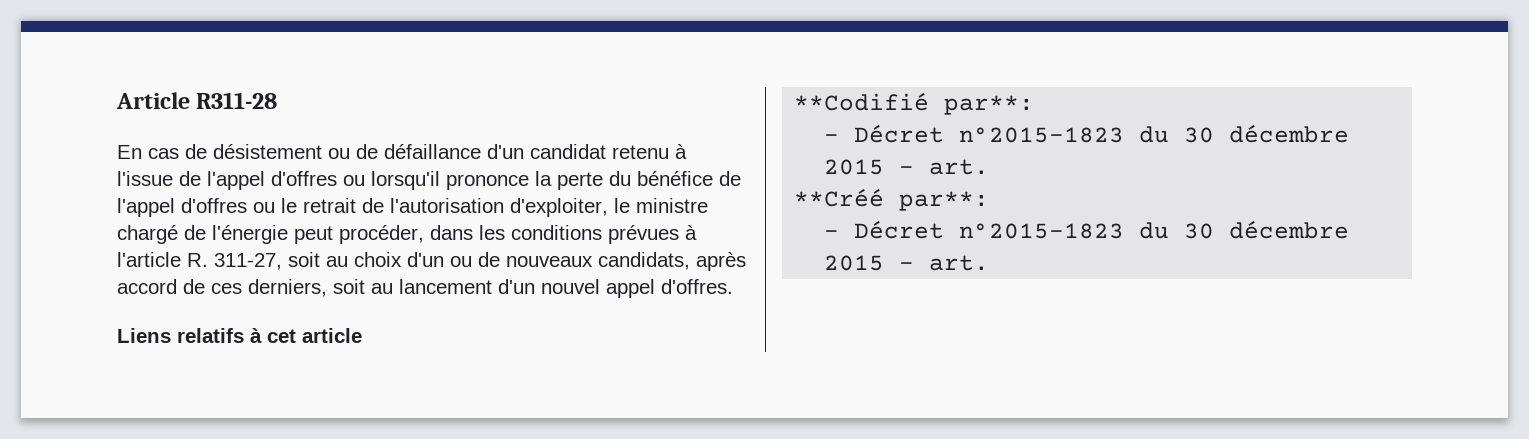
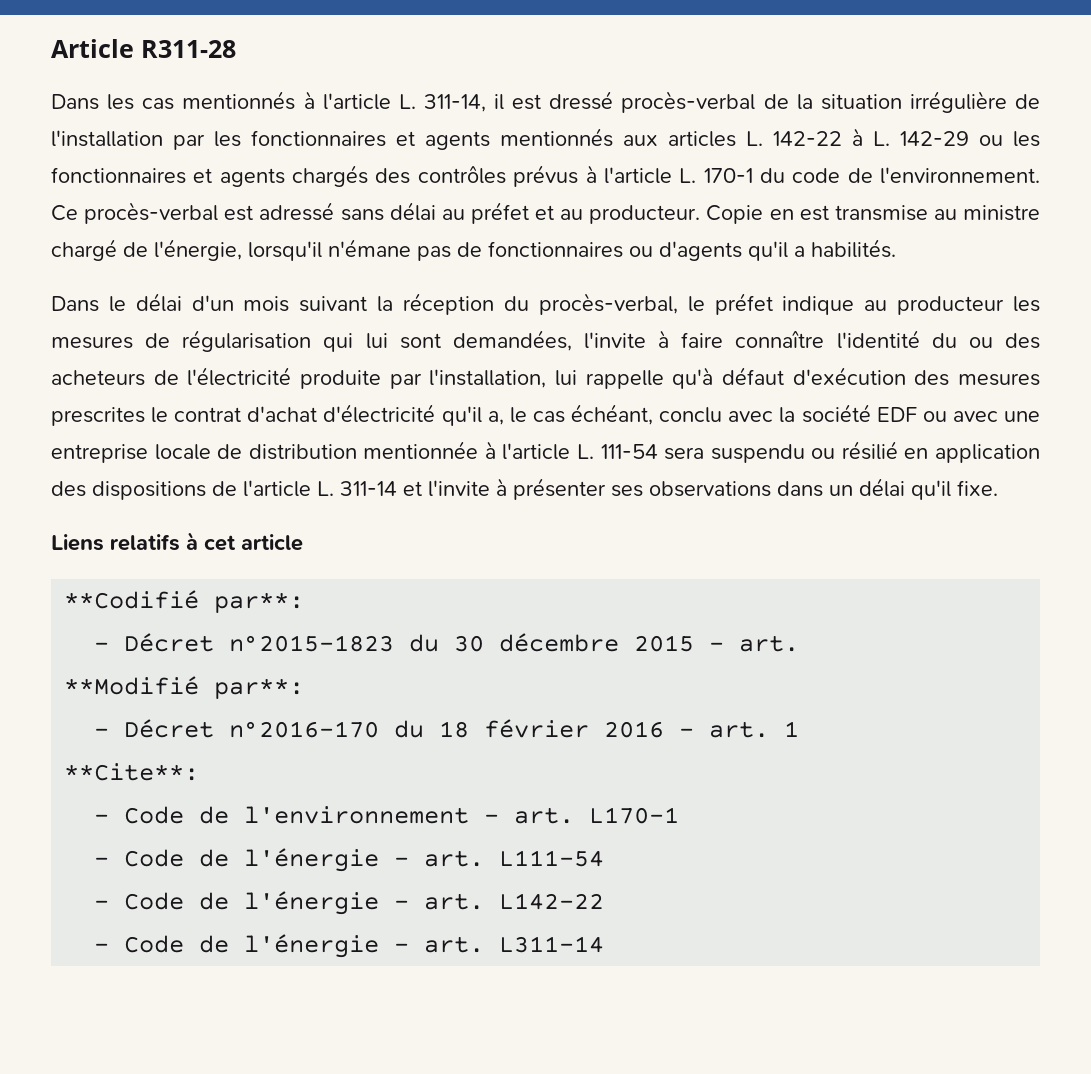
[117,144,687,159] [117,171,741,190] [117,198,708,217] [117,225,697,244] [117,252,746,271] [117,279,733,298] En cas de désistement ou de défaillance d'un candidat retenu à l'issue de l'appel d'offres ou lorsqu'il prononce la perte du bénéfice de l'appel d'offres ou le retrait de l'autorisation d'exploiter, le ministre chargé de l'énergie peut procéder, dans les conditions prévues à l'article R. 311-27, soit au choix d'un ou de nouveaux candidats, après accord de ces derniers, soit au lancement d'un nouvel appel d'offres. -> [51,91,1040,113] [51,128,1040,150] [51,165,1041,187] [51,202,1040,224] [51,239,896,261] [51,293,1040,315] [51,330,1040,352] [51,367,1040,389] [51,404,1040,426] [51,441,1040,463] [51,478,998,500] Dans les cas mentionnés à l'article L. 311-14, il est dressé procès-verbal de la situation irrégulière de l'installation par les fonctionnaires et agents mentionnés aux articles L. 142-22 à L. 142-29 ou les fonctionnaires et agents chargés des contrôles prévus à l'article L. 170-1 du code de l'environnement. Ce procès-verbal est adressé sans délai au préfet et au producteur. Copie en est transmise au ministre chargé de l'énergie, lorsqu'il n'émane pas de fonctionnaires ou d'agents qu'il a habilités. // Dans le délai d'un mois suivant la réception du procès-verbal, le préfet indique au producteur les mesures de régularisation qui lui sont demandées, l'invite à faire connaître l'identité du ou des acheteurs de l'électricité produite par l'installation, lui rappelle qu'à défaut d'exécution des mesures prescrites le contrat d'achat d'électricité qu'il a, le cas échéant, conclu avec la société EDF ou avec une entreprise locale de distribution mentionnée à l'article L. 111-54 sera suspendu ou résilié en application des dispositions de l'article L. 311-14 et l'invite à présenter ses observations dans un délai qu'il fixe.
[794,188,990,211] [824,220,1350,239] [824,255,990,271] **Créé par**: // - Décret n°2015-1823 du 30 décembre 2015 - art. -> [64,676,305,699] [94,719,800,738] [64,763,200,781] [94,806,680,824] [94,848,605,872] [94,891,605,915] [94,934,605,958] **Modifié par**: // - Décret n°2016-170 du 18 février 2016 - art. 1 // **Cite**: // - Code de l'environnement - art. L170-1 // - Code de l'énergie - art. L111-54 // - Code de l'énergie - art. L142-22 // - Code de l'énergie - art. L311-14

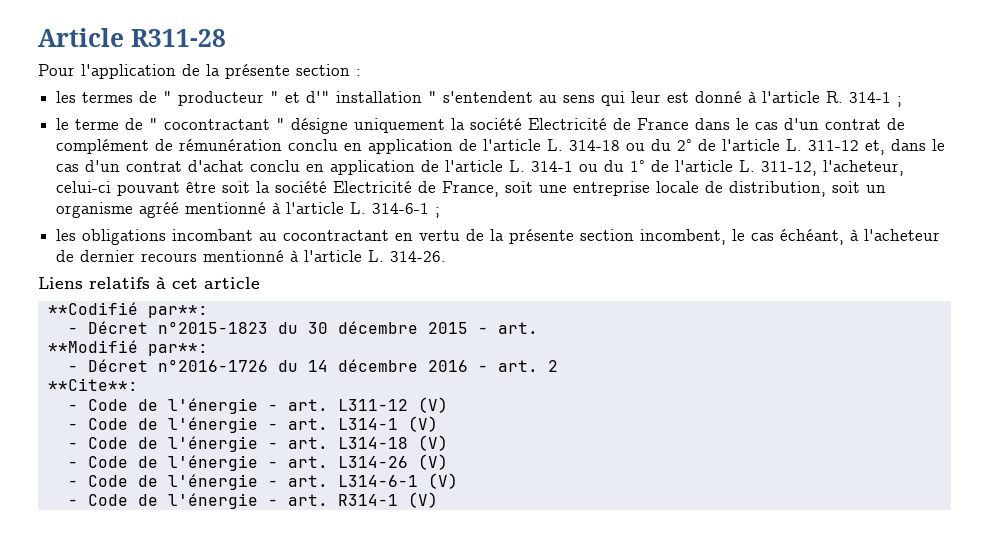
[51,91,1040,113] [51,128,1040,150] [51,165,1041,187] [51,202,1040,224] [51,239,896,261] [51,293,1040,315] [51,330,1040,352] [51,367,1040,389] [51,404,1040,426] [51,441,1040,463] [51,478,998,500] Dans les cas mentionnés à l'article L. 311-14, il est dressé procès-verbal de la situation irrégulière de l'installation par les fonctionnaires et agents mentionnés aux articles L. 142-22 à L. 142-29 ou les fonctionnaires et agents chargés des contrôles prévus à l'article L. 170-1 du code de l'environnement. Ce procès-verbal est adressé sans délai au préfet et au producteur. Copie en est transmise au ministre chargé de l'énergie, lorsqu'il n'émane pas de fonctionnaires ou d'agents qu'il a habilités. // Dans le délai d'un mois suivant la réception du procès-verbal, le préfet indique au producteur les mesures de régularisation qui lui sont demandées, l'invite à faire connaître l'identité du ou des acheteurs de l'électricité produite par l'installation, lui rappelle qu'à défaut d'exécution des mesures prescrites le contrat d'achat d'électricité qu'il a, le cas échéant, conclu avec la société EDF ou avec une entreprise locale de distribution mentionnée à l'article L. 111-54 sera suspendu ou résilié en application des dispositions de l'article L. 311-14 et l'invite à présenter ses observations dans un délai qu'il fixe. -> [38,64,361,79] [56,91,903,107] [56,118,906,134] [56,139,946,155] [56,160,905,176] [56,181,887,197] [56,202,441,218] [56,229,941,245] [56,250,447,262] Pour l'application de la présente section : // les termes de " producteur " et d'" installation " s'entendent au sens qui leur est donné à l'article R. 314-1 ; // le terme de " cocontractant " désigne uniquement la société Electricité de France dans le cas d'un contrat de complément de rémunération conclu en application de l'article L. 314-18 ou du 2° de l'article L. 311-12 et, dans le cas d'un contrat d'achat conclu en application de l'article L. 314-1 ou du 1° de l'article L. 311-12, l'acheteur, celui-ci pouvant être soit la société Electricité de France, soit une entreprise locale de distribution, soit un organisme agréé mentionné à l'article L. 314-6-1 ; // les obligations incombant au cocontractant en vertu de la présente section incombent, le cas échéant, à l'acheteur de dernier recours mentionné à l'article L. 314-26.
[229,719,590,738] n°2016-170 du 18 février -> [157,359,418,372] n°2016-1726 du 14 décembre
[784,721,800,737] 1 -> [547,360,558,372] 2
[94,806,680,824] [94,848,605,872] [94,891,605,915] [94,934,605,958] // - Code de l'environnement - art. L170-1 // - Code de l'énergie - art. L111-54 // - Code de l'énergie - art. L142-22 // - Code de l'énergie - art. L311-14 -> [67,397,448,414] [67,416,438,433] [67,435,448,452] [67,454,448,471] [67,473,458,490] [67,492,438,509] // - Code de l'énergie - art. L311-12 (V) // - Code de l'énergie - art. L314-1 (V) // - Code de l'énergie - art. L314-18 (V) // - Code de l'énergie - art. L314-26 (V) // - Code de l'énergie - art. L314-6-1 (V) // - Code de l'énergie - art. R314-1 (V)

